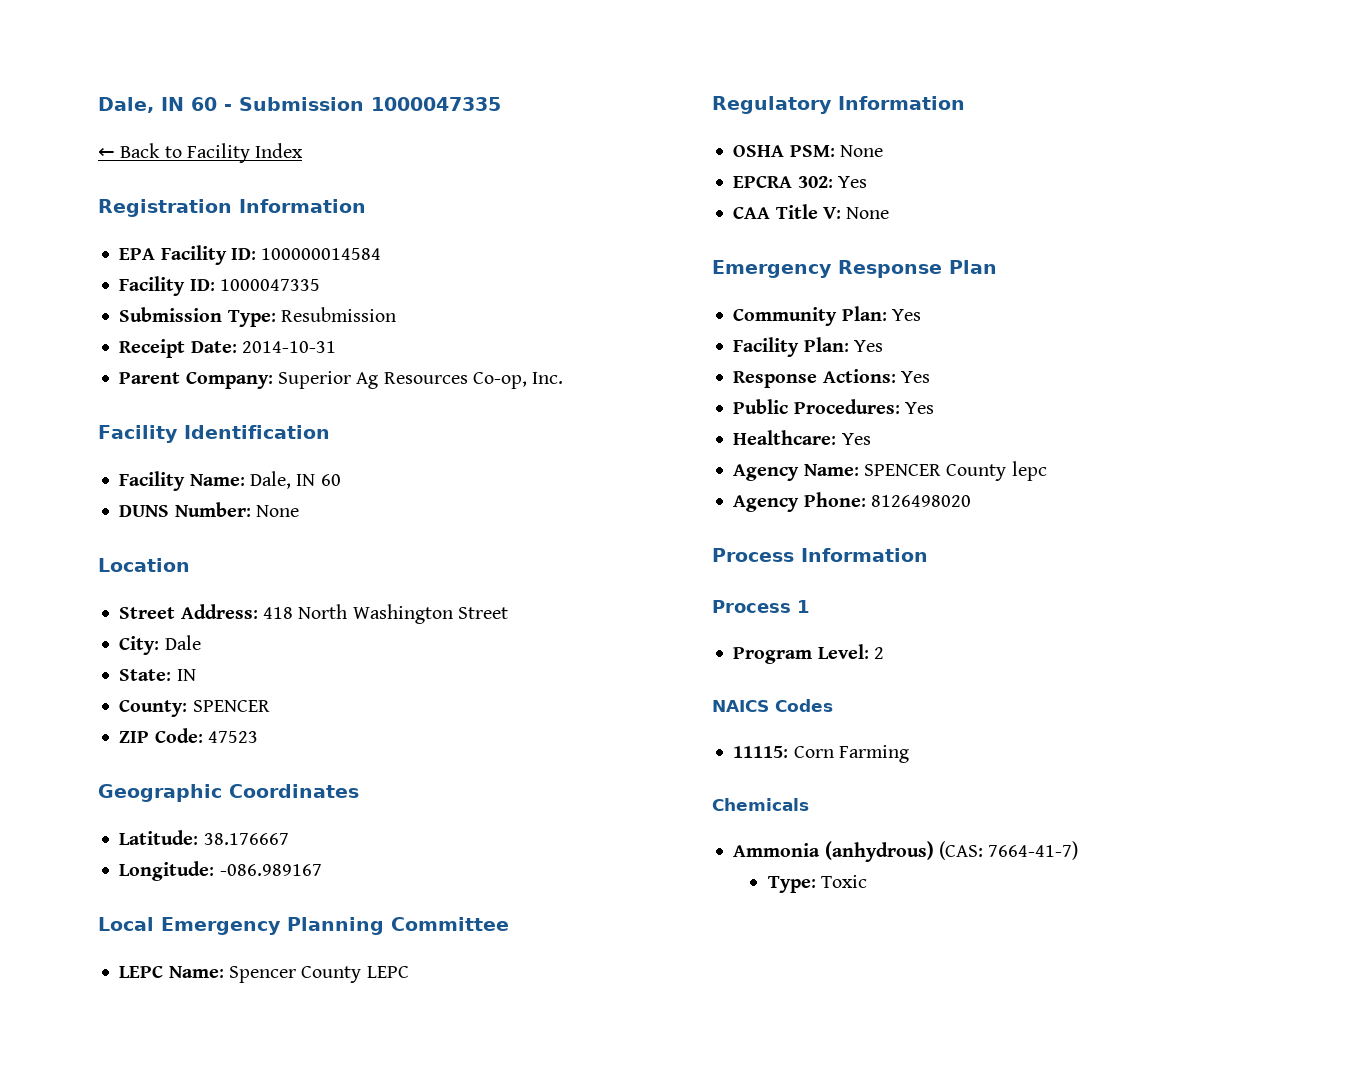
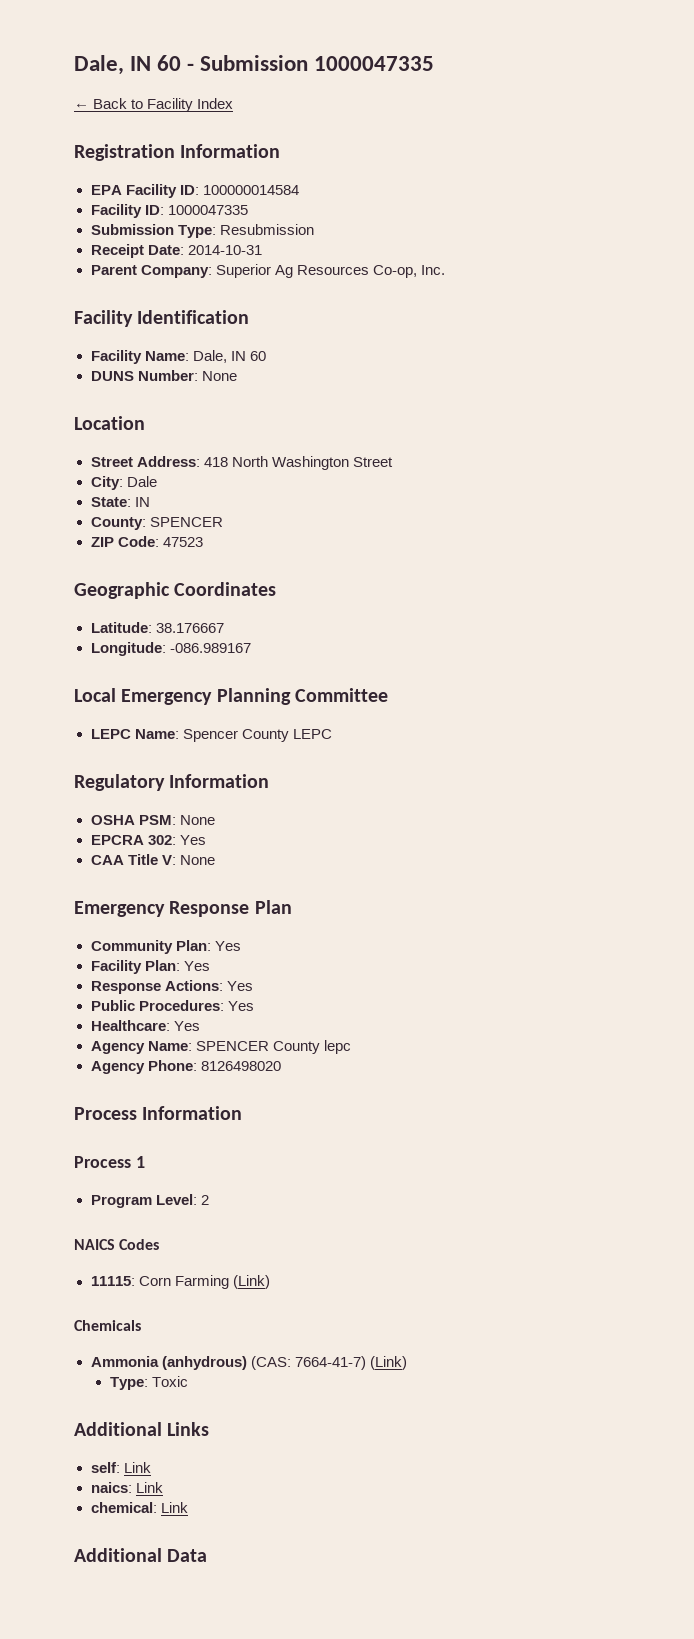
(909, 754) none -> [232,1275,270,1289] (Link)
(1079, 850) none -> [369,1356,407,1370] (Link)
(867, 881) none -> [74,1422,210,1436] [90,1462,151,1473] [90,1482,163,1493] [90,1502,188,1513] [74,1548,208,1562] // Additional Links // self: Link // naics: Link // chemical: Link // Additional Data

